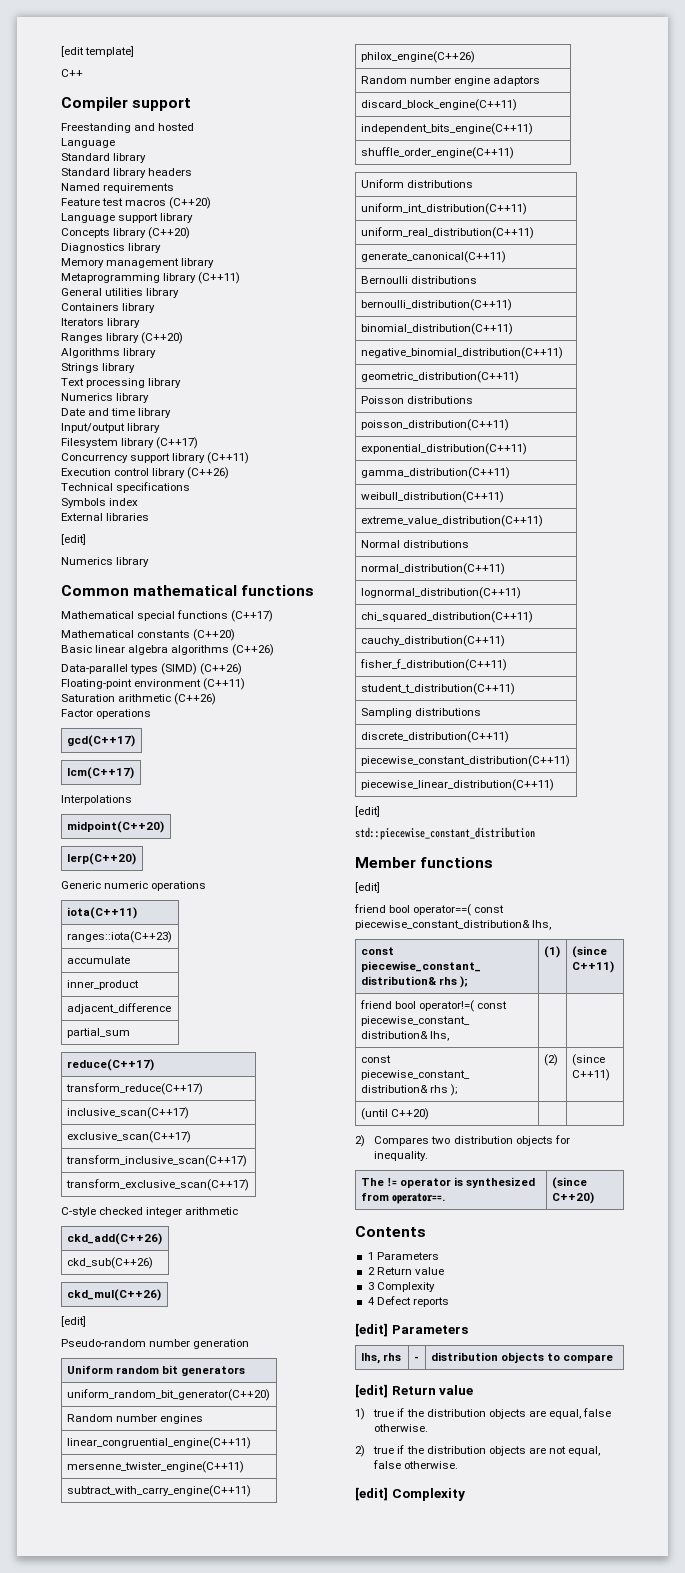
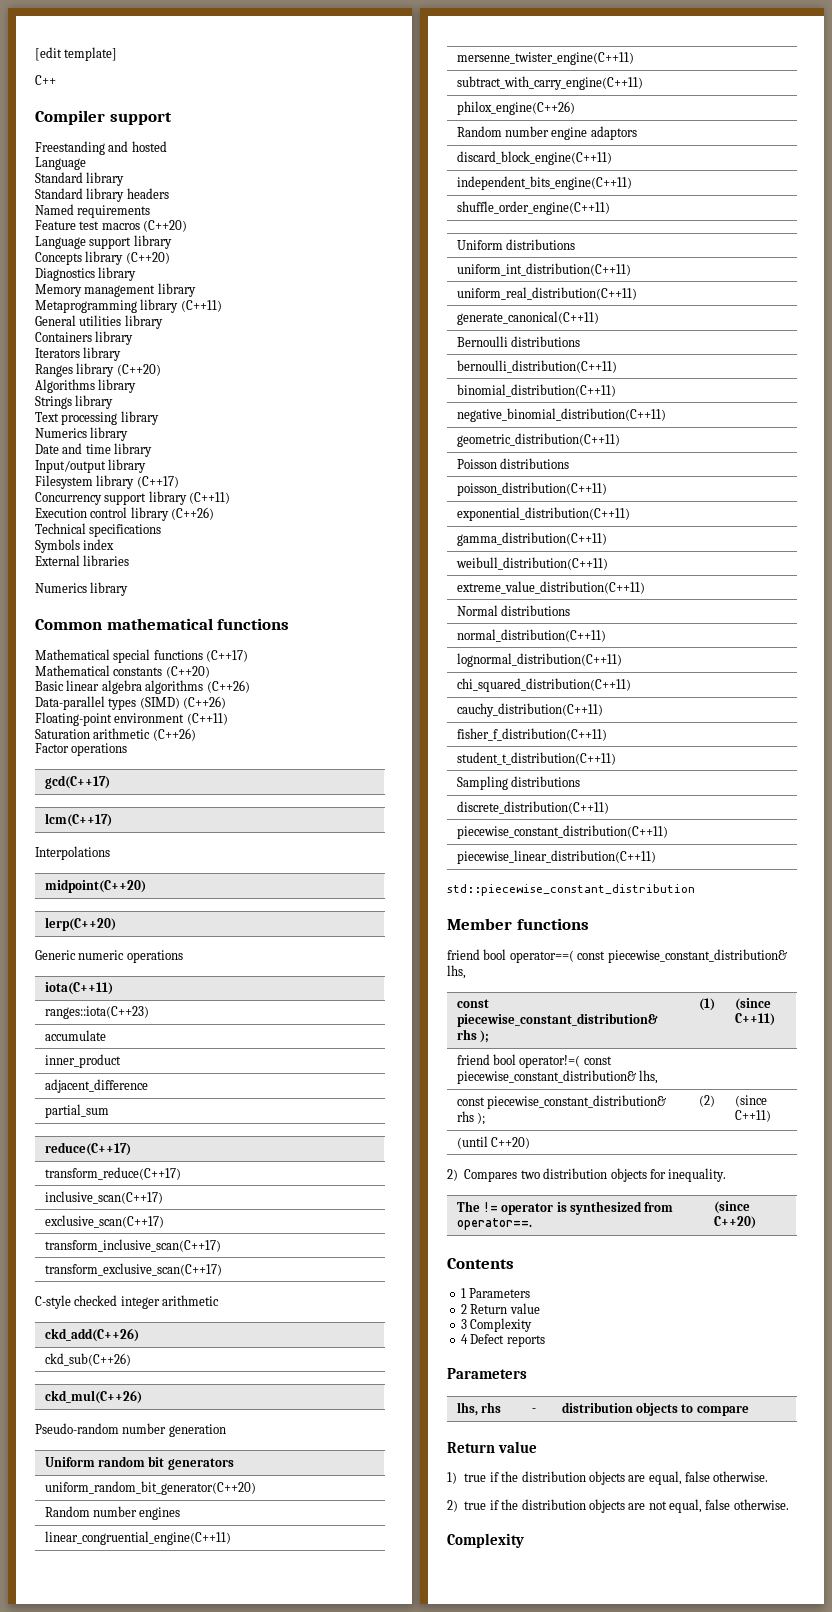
[61,534,86,545] // [edit] -> (130, 560) none
[61,1316,86,1327] // [edit] -> (142, 1397) none
[355,806,380,817] // [edit] -> (656, 857) none
[355,882,380,893] // [edit] -> (589, 924) none
[355,1323,388,1337] [edit] -> (545, 1341) none
[355,1384,388,1398] [edit] -> (749, 1411) none
[355,1487,388,1501] [edit] -> (789, 1504) none

